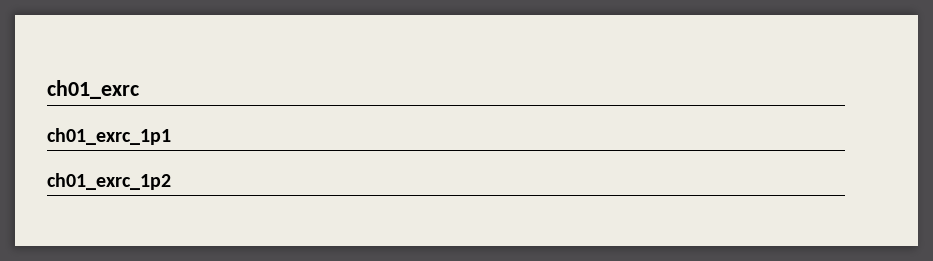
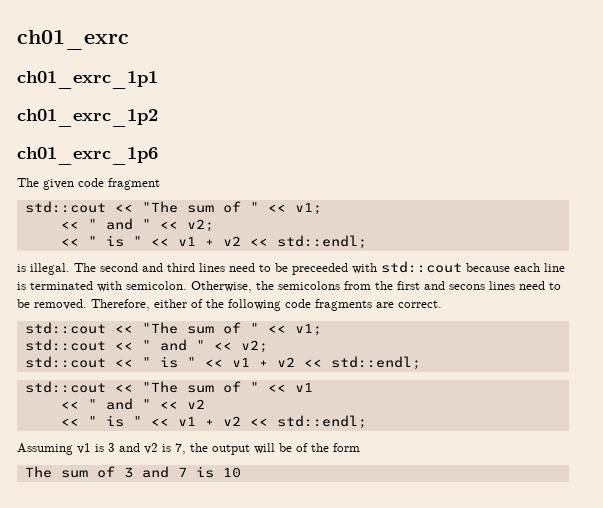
(171, 181) none -> [17,147,158,165] [17,178,160,190] [24,201,322,215] [60,218,214,232] [60,235,367,249] [17,261,565,275] [17,281,561,293] [17,299,442,311] [24,322,322,336] [24,339,268,353] [24,356,421,370] [24,381,313,393] [60,398,205,410] [60,415,367,429] [17,443,360,455] [24,466,241,478] // ch01_exrc_1p6 // The given code fragment // std::cout << "The sum of " << v1; // << " and " << v2; // << " is " << v1 + v2 << std::endl; // is illegal. The second and third lines need to be preceeded with std::cout because each line is terminated with semicolon. Otherwise, the semicolons from the first and secons lines need to be removed. Therefore, either of the following code fragments are correct. // std::cout << "The sum of " << v1; // std::cout << " and " << v2; // std::cout << " is " << v1 + v2 << std::endl; // std::cout << "The sum of " << v1 // << " and " << v2 // << " is " << v1 + v2 << std::endl; // Assuming v1 is 3 and v2 is 7, the output will be of the form // The sum of 3 and 7 is 10

